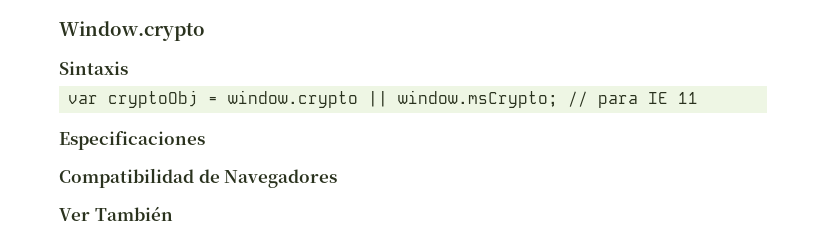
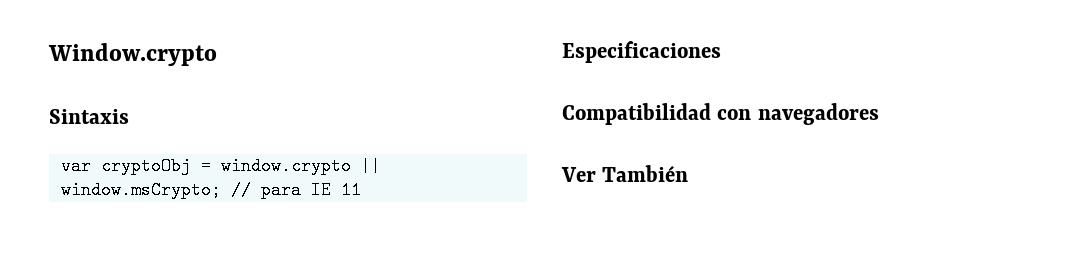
[198,169,338,188] de Navegadores -> [717,103,879,125] con navegadores

